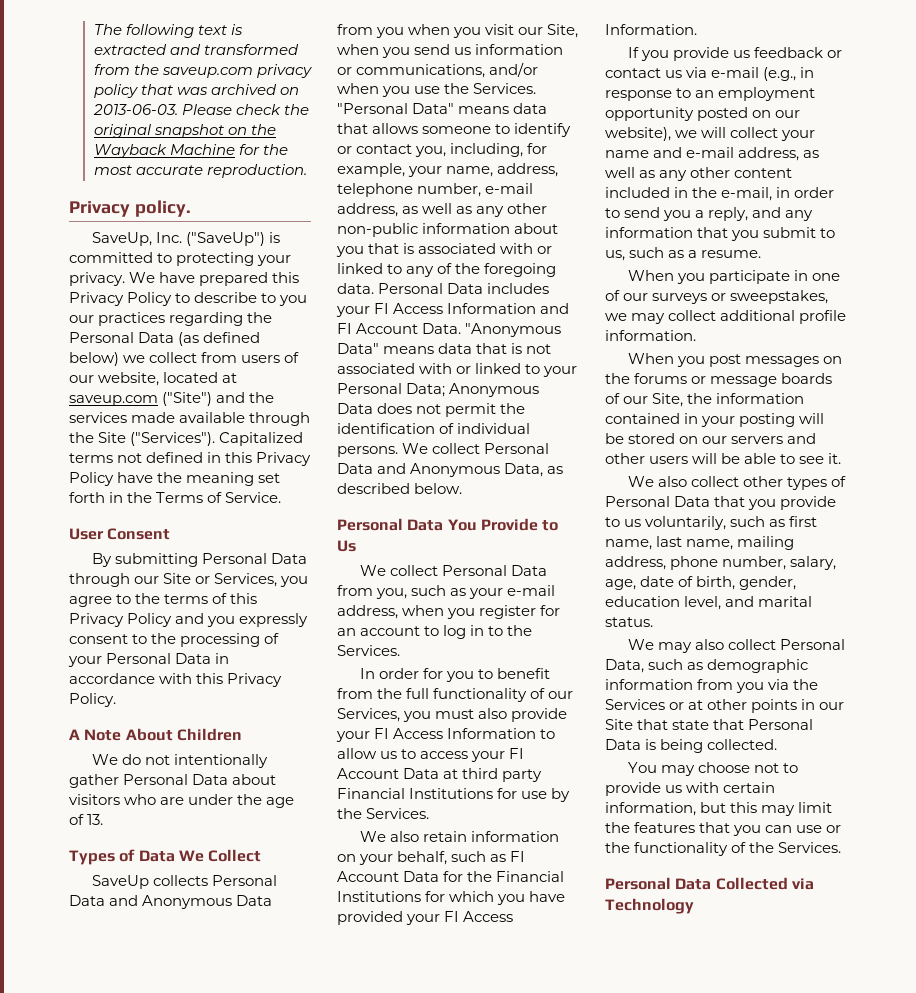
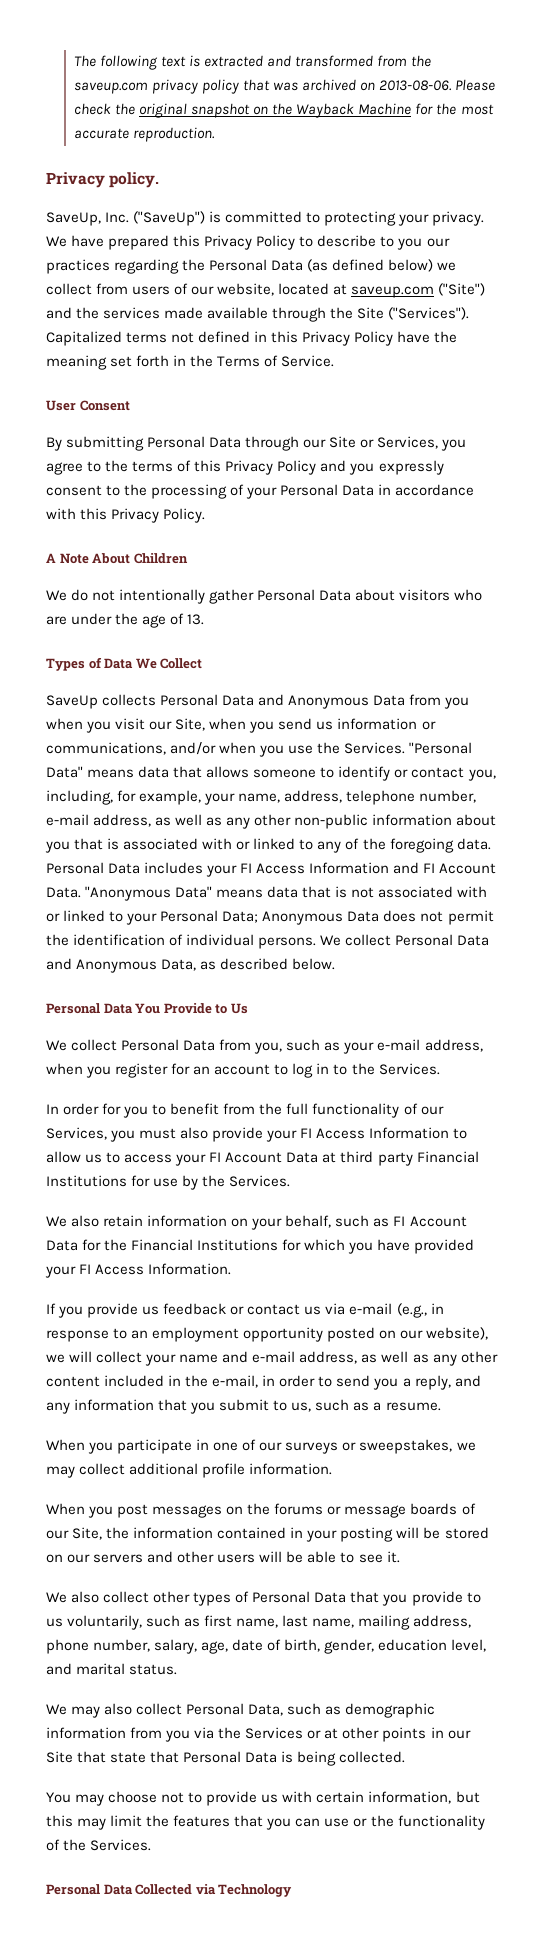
[92,104,178,115] 2013-06-03. -> [379,80,453,91] 2013-08-06.

